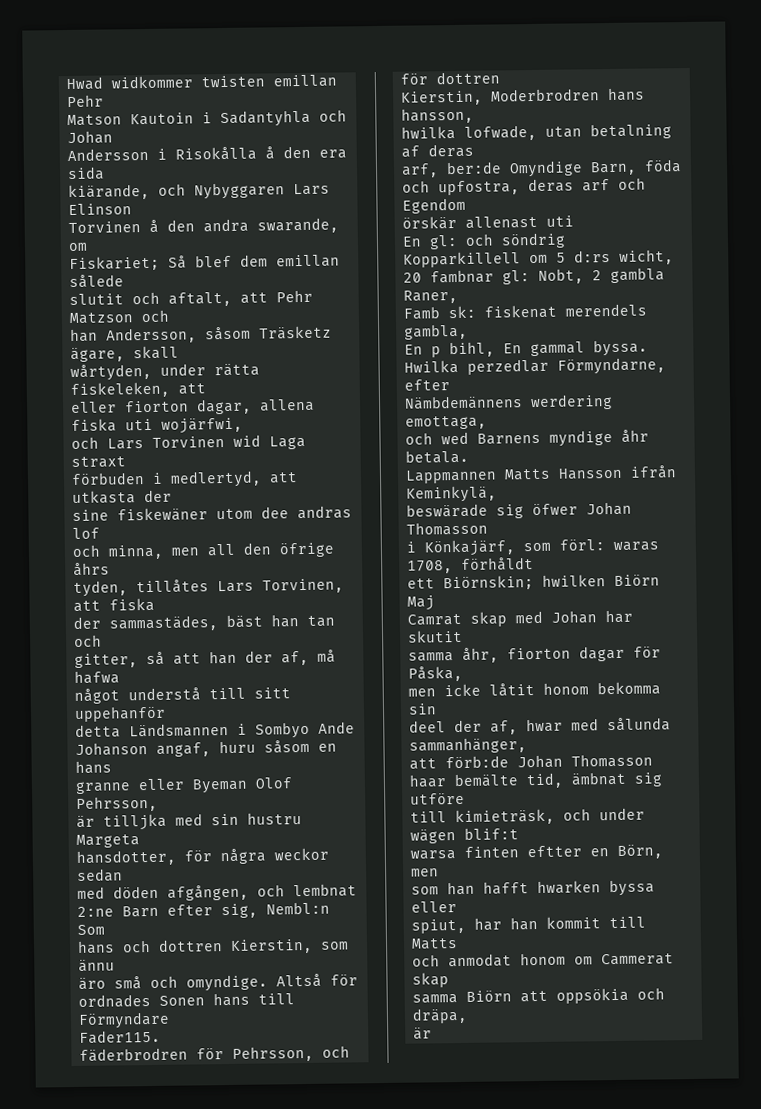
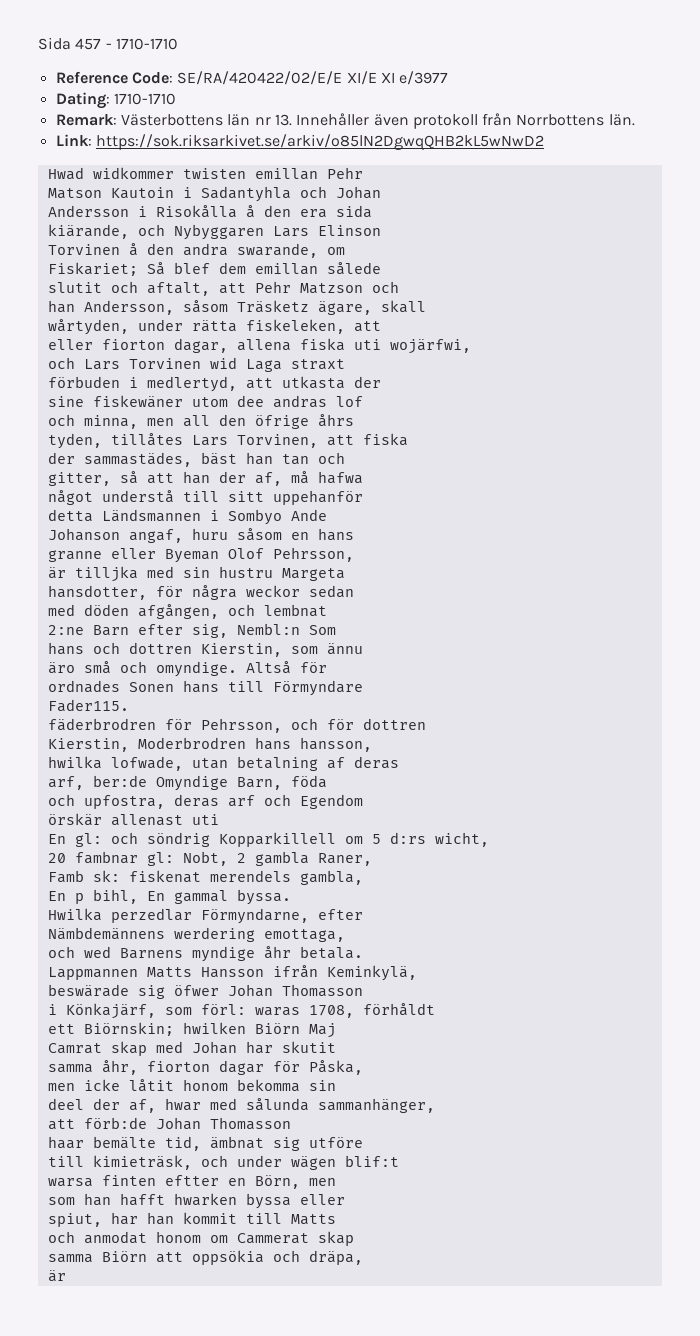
(66, 83) none -> [38,37,178,50] [55,71,449,85] [55,92,176,109] [55,113,635,129] [55,134,544,150] Sida 457 - 1710-1710 // Reference Code: SE/RA/420422/02/E/E XI/E XI e/3977 // Dating: 1710-1710 // Remark: Västerbottens län nr 13. Innehåller även protokoll från Norrbottens län. // Link: https://sok.riksarkivet.se/arkiv/o85lN2DgwqQHB2kL5wNwD2 //

